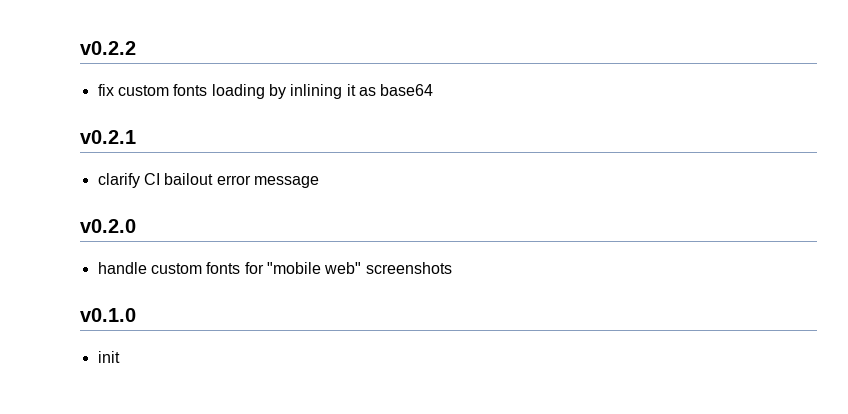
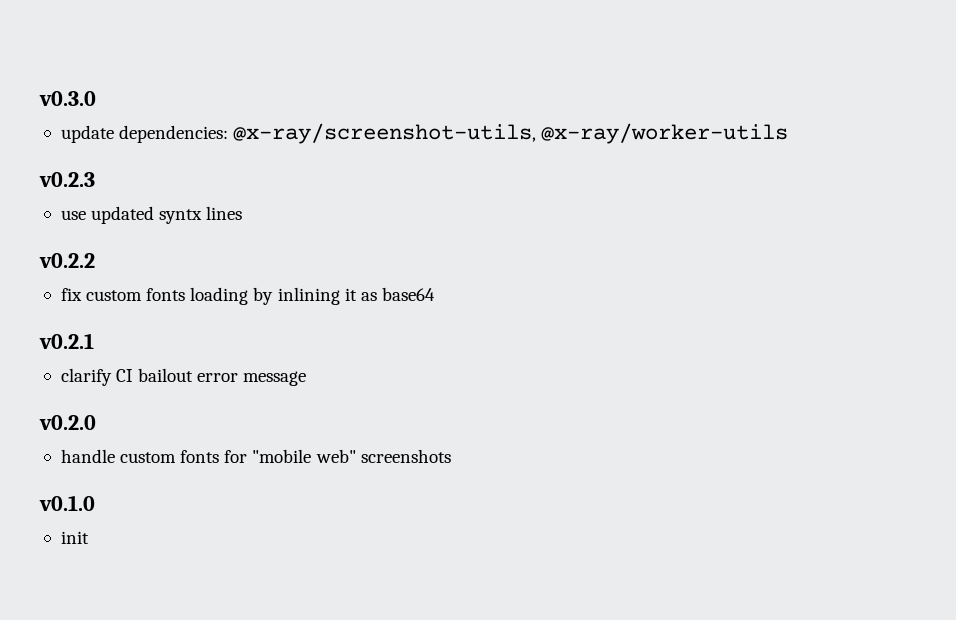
(80, 48) none -> [39,91,96,106] [60,123,789,144] [39,172,95,187] [60,206,243,224] v0.3.0 // update dependencies: @x-ray/screenshot-utils, @x-ray/worker-utils // v0.2.3 // use updated syntx lines //

